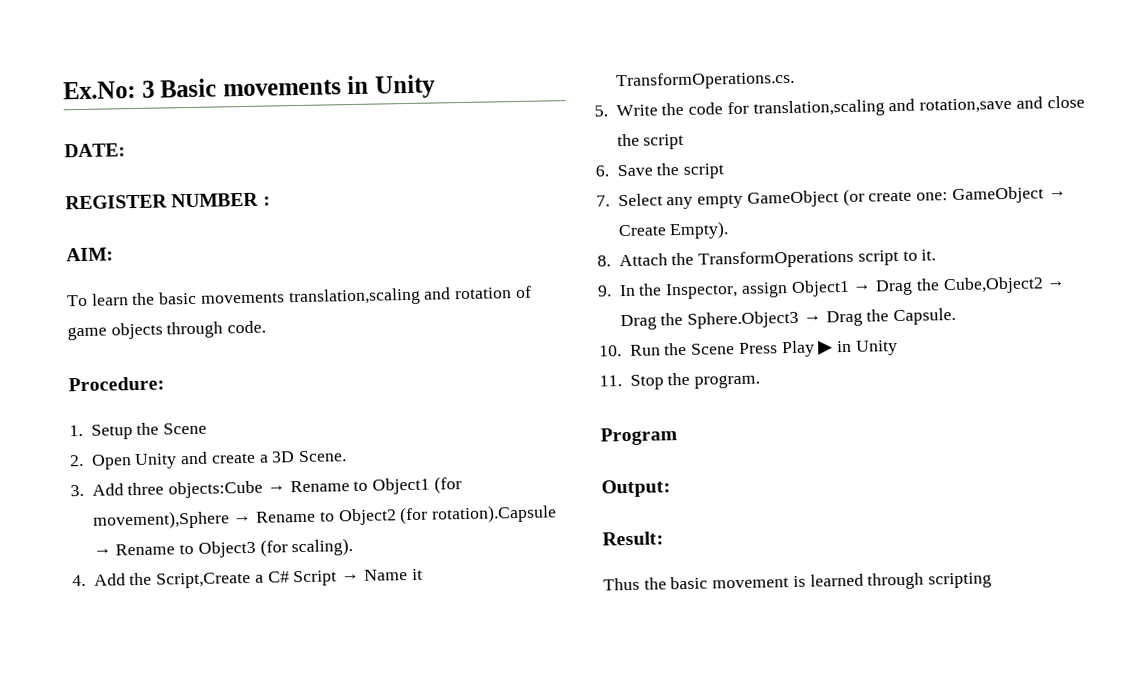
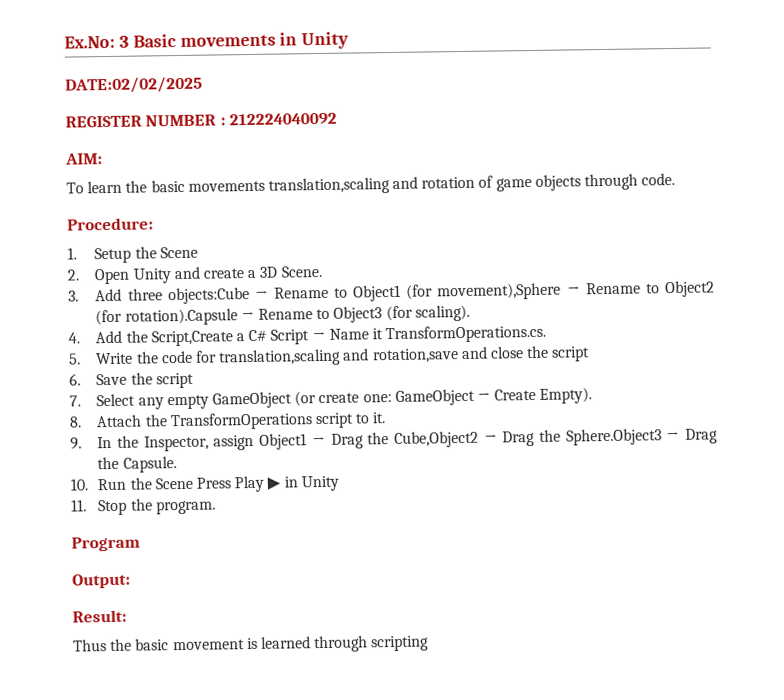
[64,143,126,158] DATE: -> [65,76,203,94] DATE:02/02/2025
(271, 201) none -> [229,112,338,126] 212224040092

